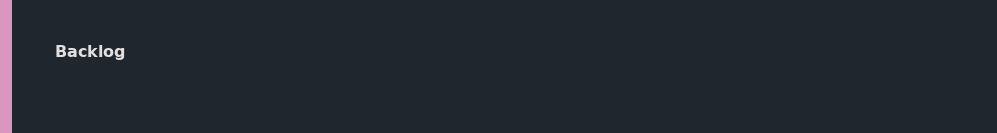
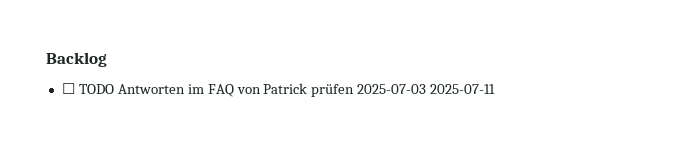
(125, 52) none -> [61,83,496,97] // ☐ TODO Antworten im FAQ von Patrick prüfen 2025-07-03 2025-07-11

